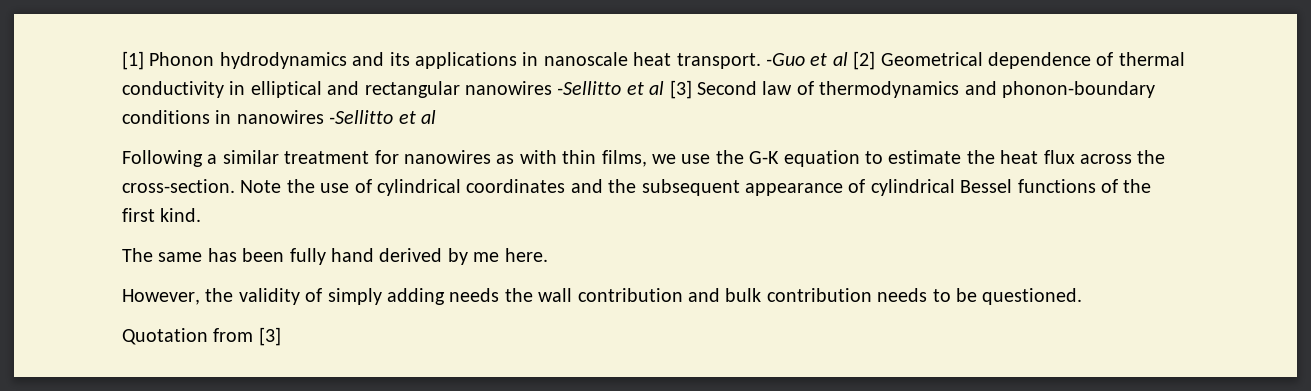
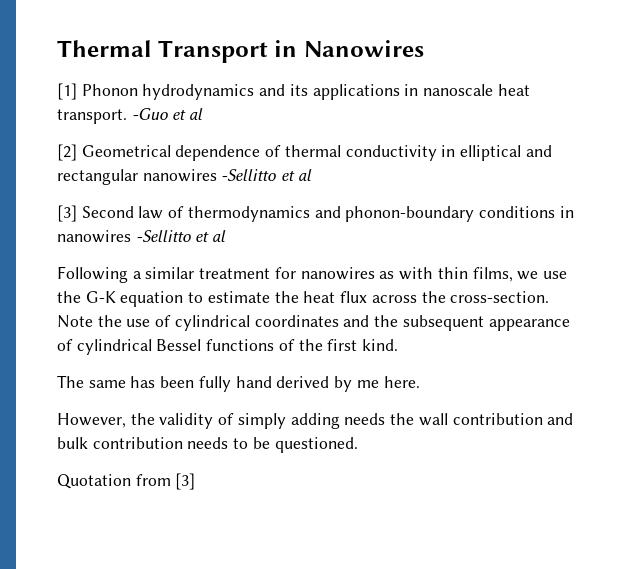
(122, 60) none -> [57,40,424,63] Thermal Transport in Nanowires //
(848, 59) none -> (204, 114) //
(665, 88) none -> (312, 175) //

